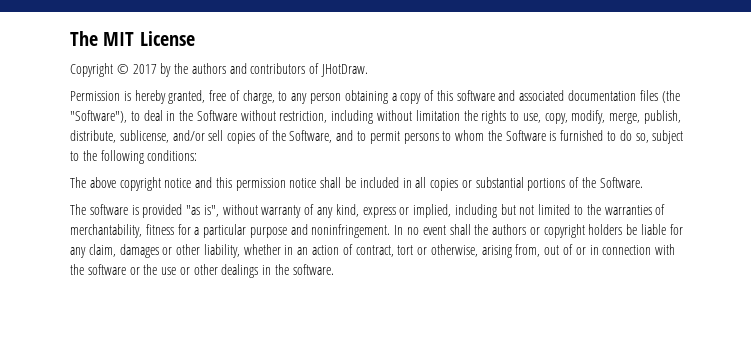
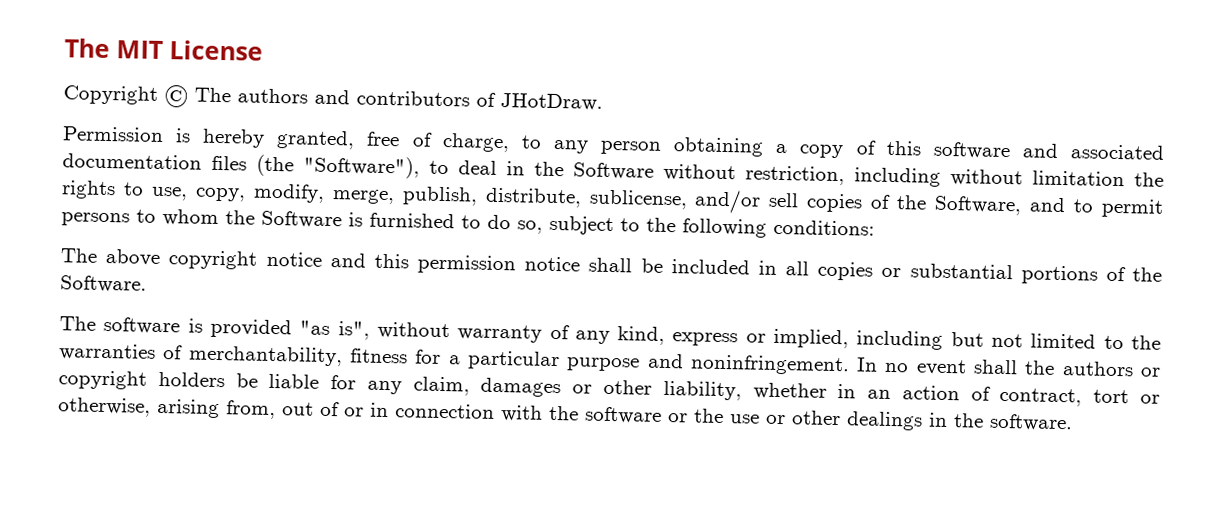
[132,63,189,77] 2017 by the -> [194,87,231,103] The

